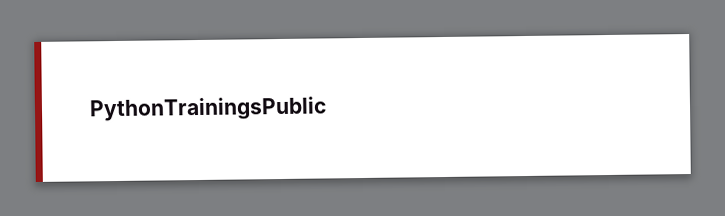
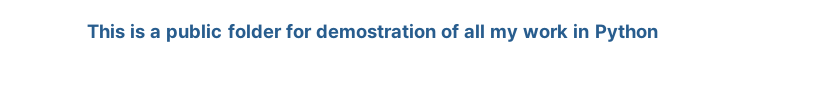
[89,96,327,122] PythonTrainingsPublic -> [87,23,658,42] This is a public folder for demostration of all my work in Python

